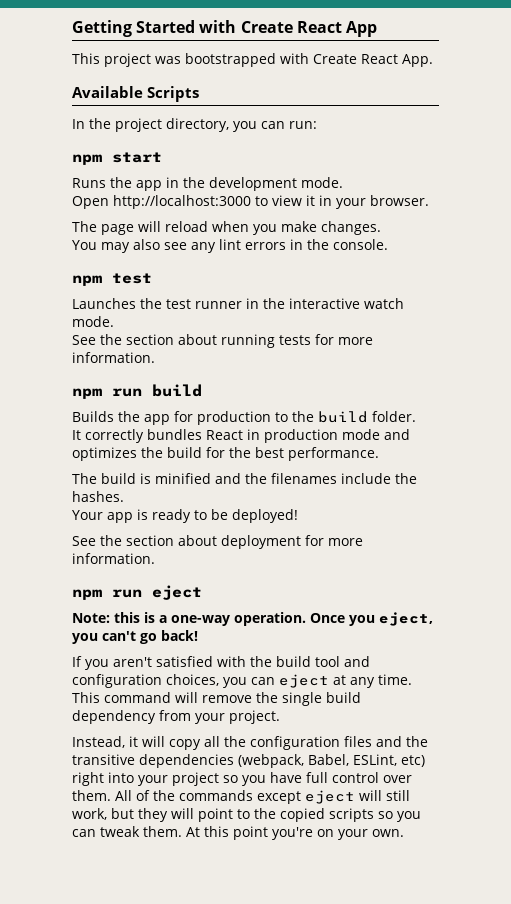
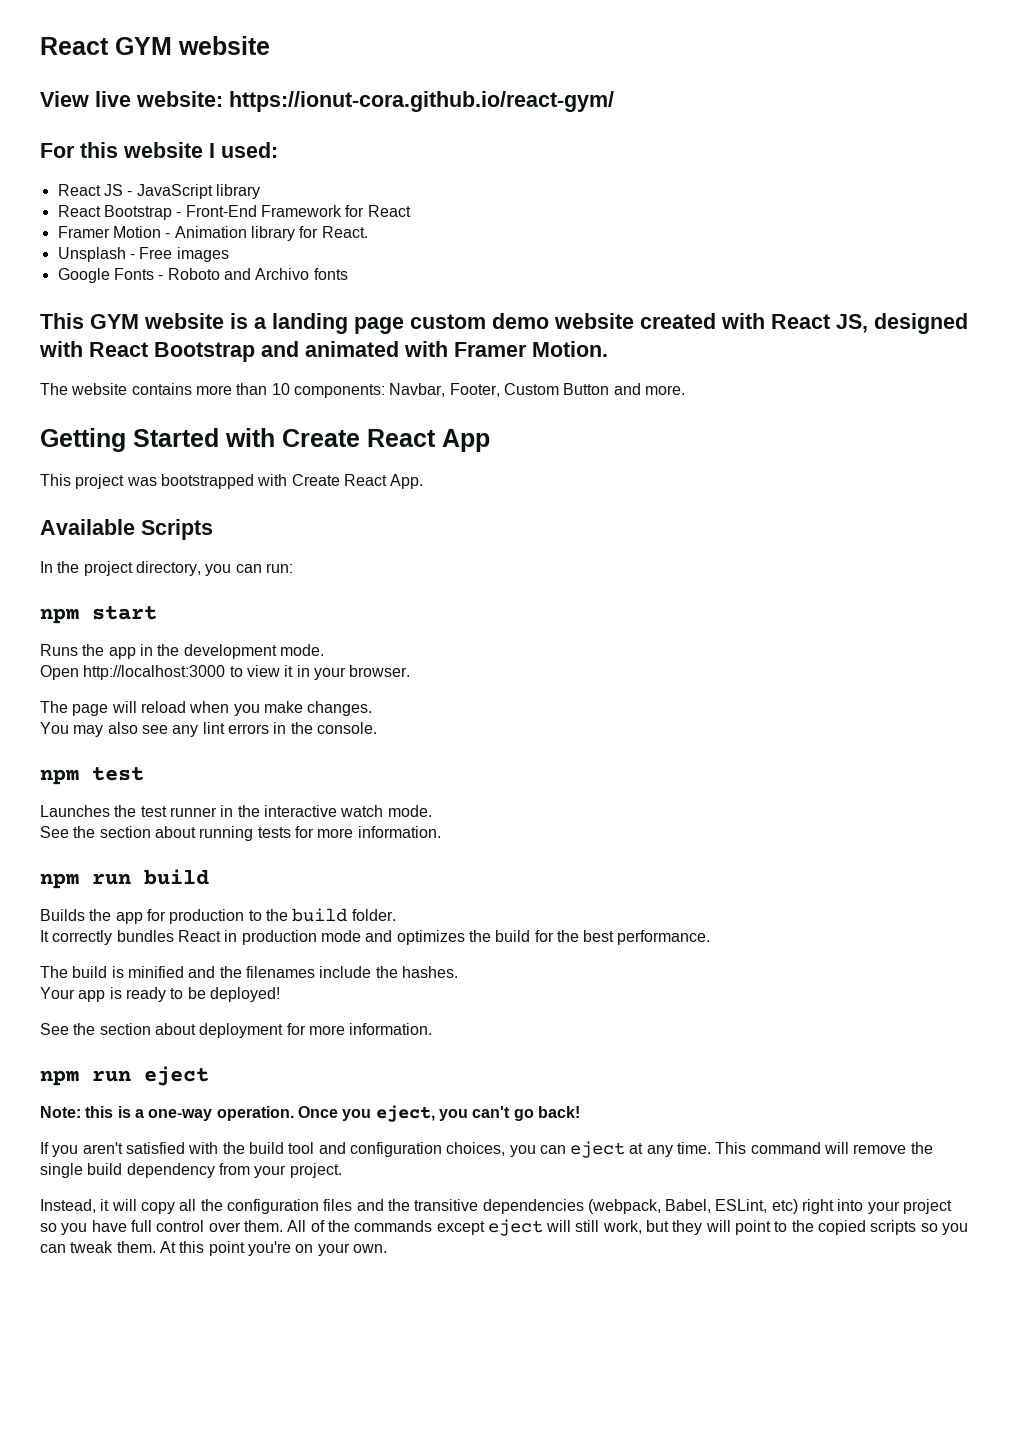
(72, 28) none -> [40,36,270,55] [40,91,614,112] [40,142,278,158] [57,184,260,199] [57,205,411,220] [57,226,368,241] [57,247,229,262] [57,268,348,283] [40,313,968,334] [39,341,608,362] [40,383,685,398] React GYM website // View live website: https://ionut-cora.github.io/react-gym/ // For this website I used: // React JS - JavaScript library // React Bootstrap - Front-End Framework for React // Framer Motion - Animation library for React. // Unsplash - Free images // Google Fonts - Roboto and Archivo fonts // This GYM website is a landing page custom demo website created with React JS, designed with React Bootstrap and animated with Framer Motion. // The website contains more than 10 components: Navbar, Footer, Custom Button and more. //

